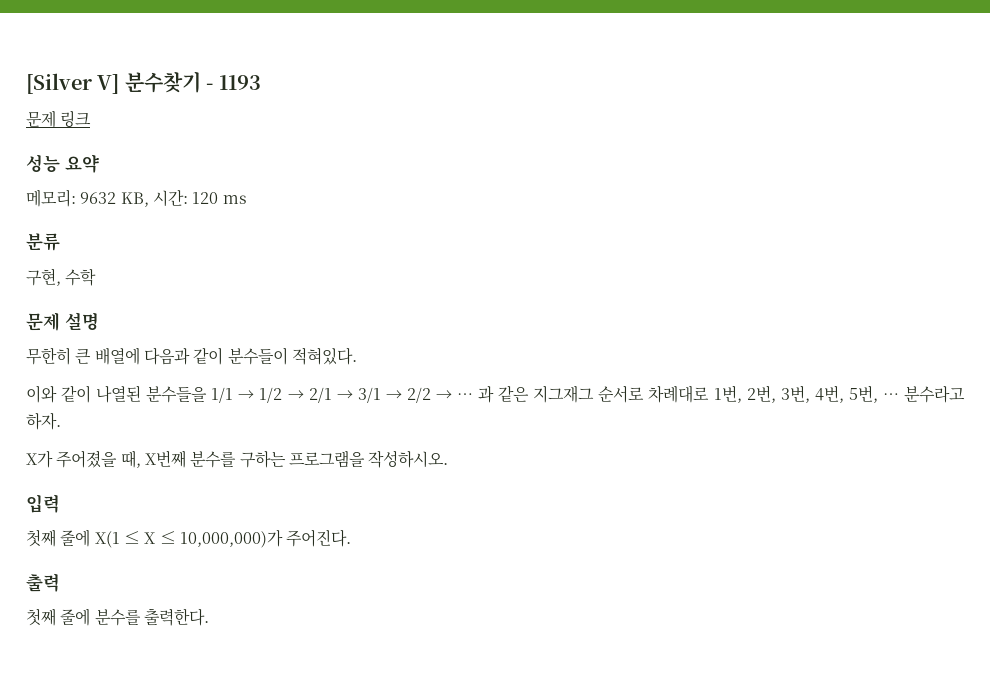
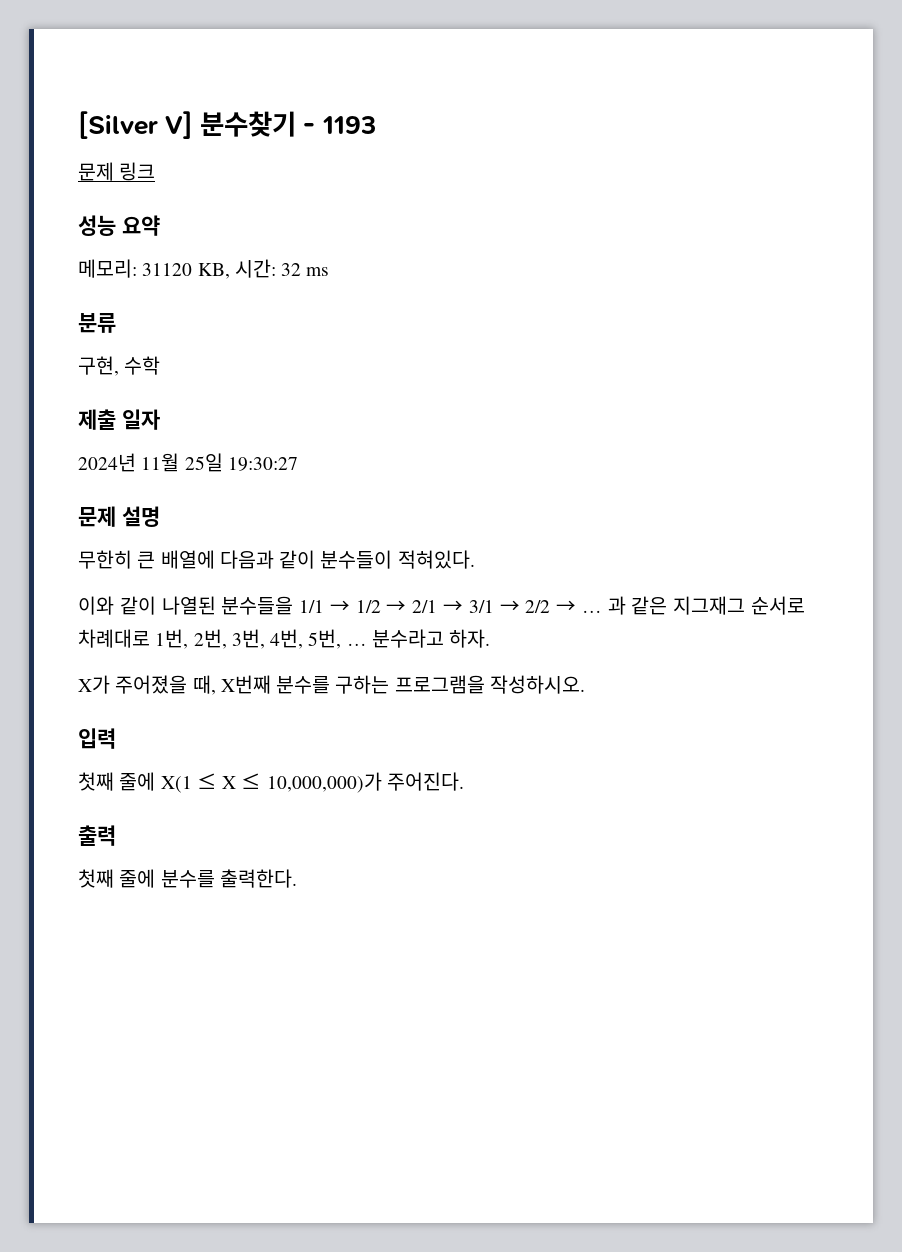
[80,192,117,204] 9632 -> [142,263,193,276] 31120
[192,192,219,204] 120 -> [281,263,302,276] 32
(97, 277) none -> [78,409,160,430] [78,453,298,472] // 제출 일자 // 2024년 11월 25일 19:30:27

